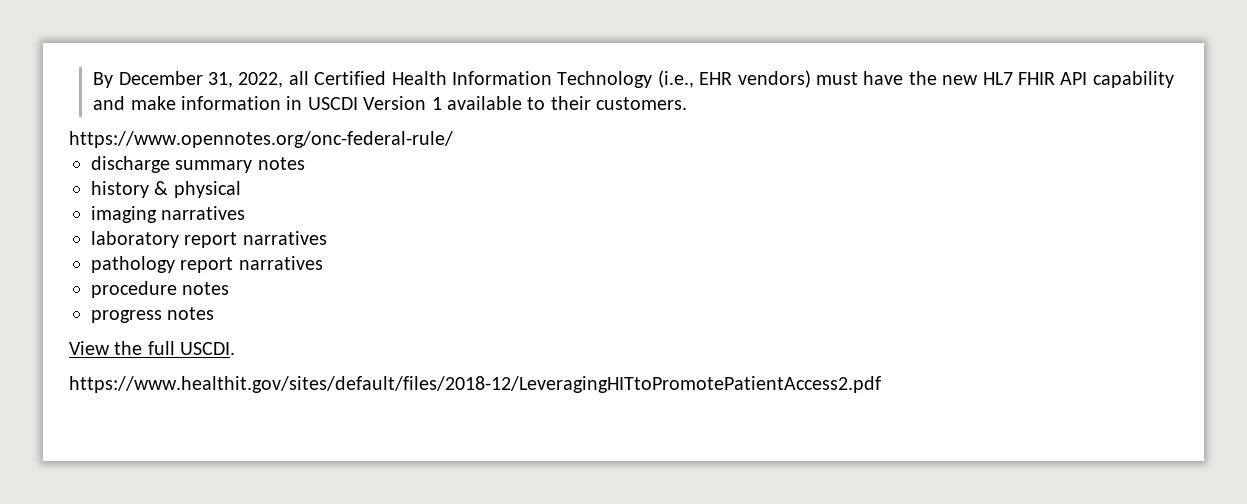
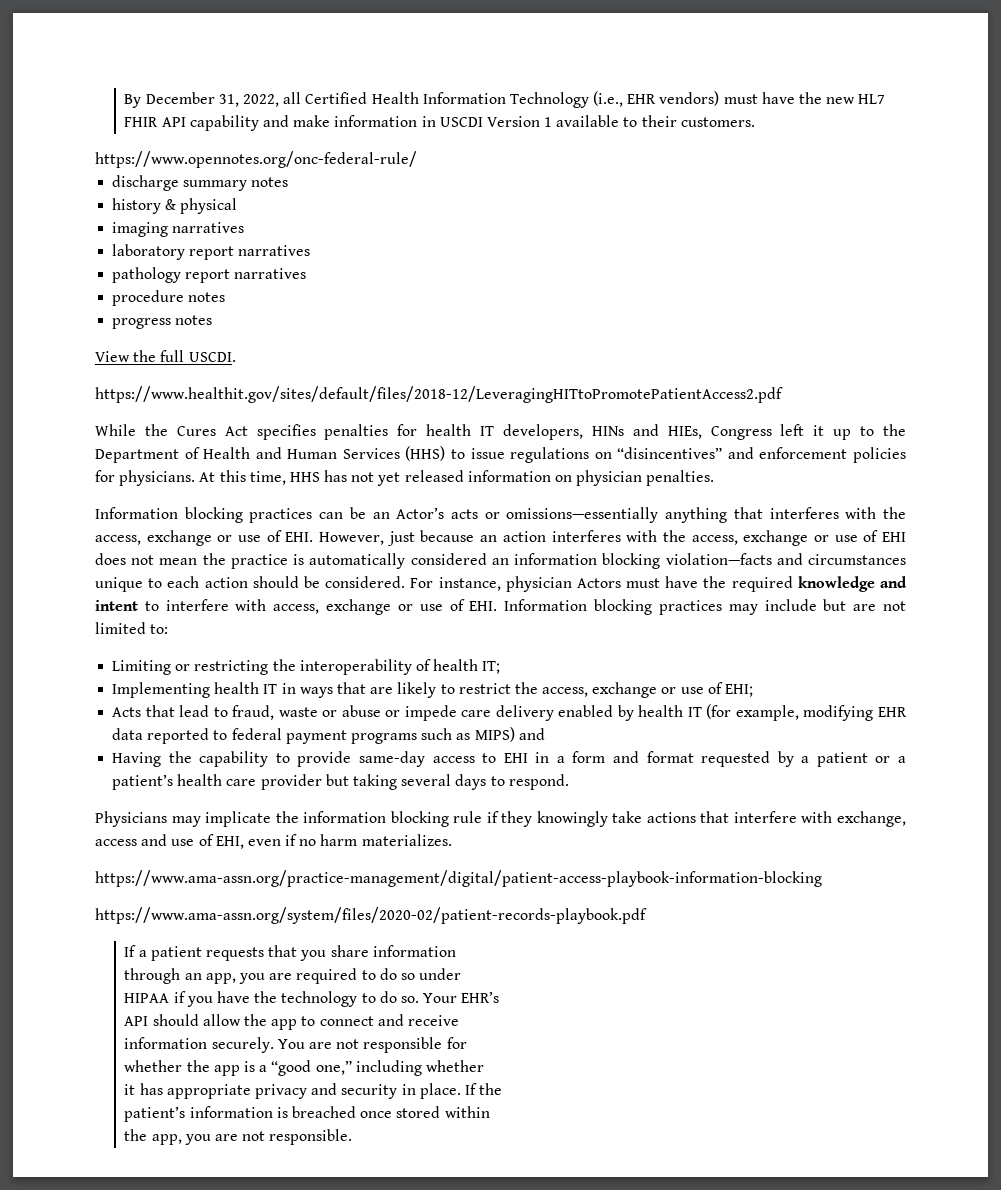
(881, 384) none -> [95,424,907,440] [95,446,906,463] [95,470,715,486] [95,507,906,523] [95,530,907,546] [95,553,907,569] [95,576,907,592] [95,599,907,615] [95,622,169,634] [112,659,501,675] [112,682,754,698] [112,704,907,721] [112,727,545,744] [112,751,907,767] [112,774,569,790] [95,811,906,827] [95,834,452,849] [95,870,822,887] [95,907,647,924] [124,945,456,961] [124,968,462,984] [124,991,500,1007] [124,1014,459,1030] [124,1037,467,1053] [124,1060,484,1076] [124,1083,503,1099] [124,1106,490,1122] [124,1129,353,1145] // While the Cures Act specifies penalties for health IT developers, HINs and HIEs, Congress left it up to the Department of Health and Human Services (HHS) to issue regulations on “disincentives” and enforcement policies for physicians. At this time, HHS has not yet released information on physician penalties. // Information blocking practices can be an Actor’s acts or omissions—essentially anything that interferes with the access, exchange or use of EHI. However, just because an action interferes with the access, exchange or use of EHI does not mean the practice is automatically considered an information blocking violation—facts and circumstances unique to each action should be considered. For instance, physician Actors must have the required knowledge and intent to interfere with access, exchange or use of EHI. Information blocking practices may include but are not limited to: // Limiting or restricting the interoperability of health IT; // Implementing health IT in ways that are likely to restrict the access, exchange or use of EHI; // Acts that lead to fraud, waste or abuse or impede care delivery enabled by health IT (for example, modifying EHR data reported to federal payment programs such as MIPS) and // Having the capability to provide same-day access to EHI in a form and format requested by a patient or a patient’s health care provider but taking several days to respond. // Physicians may implicate the information blocking rule if they knowingly take actions that interfere with exchange, access and use of EHI, even if no harm materializes. // https://www.ama-assn.org/practice-management/digital/patient-access-playbook-information-blocking // https://www.ama-assn.org/system/files/2020-02/patient-records-playbook.pdf // If a patient requests that you share information // through an app, you are required to do so under // HIPAA if you have the technology to do so. Your EHR’s // API should allow the app to connect and receive // information securely. You are not responsible for // whether the app is a “good one,” including whether // it has appropriate privacy and security in place. If the // patient’s information is breached once stored within // the app, you are not responsible.

